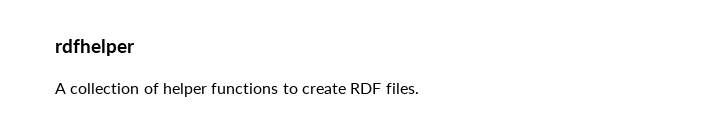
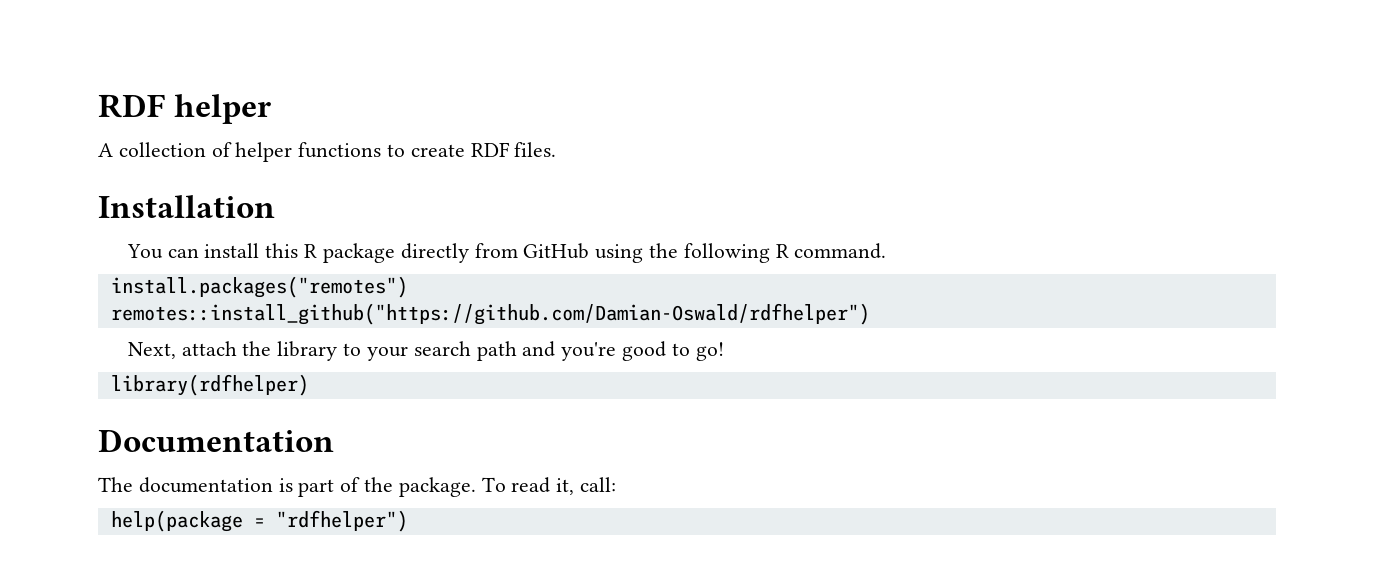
[55,39,135,56] rdfhelper -> [98,94,272,124] RDF helper
(419, 88) none -> [98,195,275,218] [126,243,887,263] [110,276,408,298] [110,303,870,325] [127,341,724,361] [110,374,309,396] [98,429,334,452] [98,477,617,497] [110,510,408,532] // Installation // You can install this R package directly from GitHub using the following R command. // install.packages("remotes") // remotes::install_github("https://github.com/Damian-Oswald/rdfhelper") // Next, attach the library to your search path and you're good to go! // library(rdfhelper) // Documentation // The documentation is part of the package. To read it, call: // help(package = "rdfhelper")

